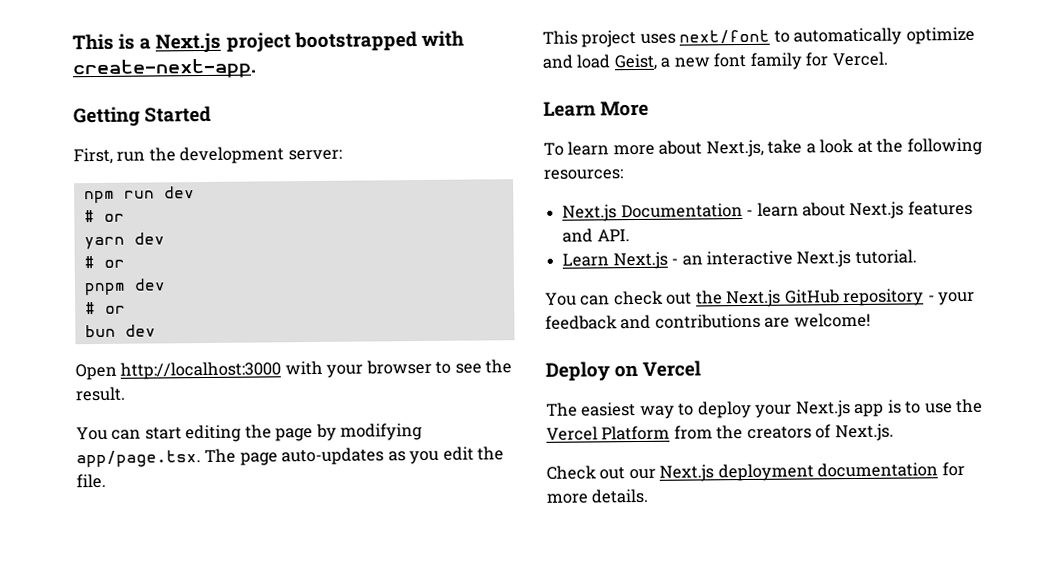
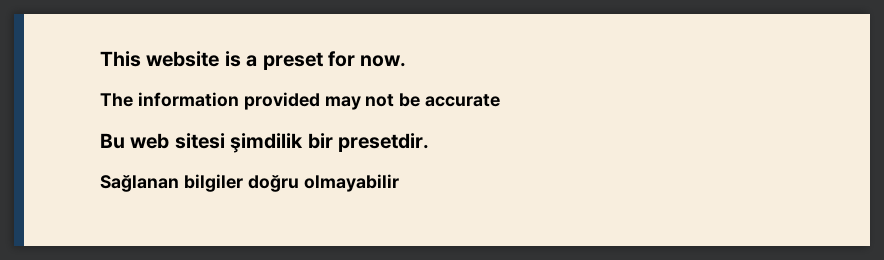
[72,33,114,51] This -> [100,51,220,67] This website
[155,30,464,54] [72,58,257,80] [73,105,212,128] [73,146,342,165] [83,186,195,204] [83,210,125,223] [83,232,165,250] [83,256,125,269] [83,278,166,296] [84,302,126,315] [84,324,156,338] [75,359,513,381] [75,386,126,402] [76,422,424,443] [76,446,505,468] [76,473,106,489] [542,26,975,48] [542,51,888,71] [543,100,650,117] [543,137,983,158] [543,169,624,180] [562,200,973,222] [562,228,630,243] [562,249,917,270] [545,288,976,308] [545,312,871,330] [545,360,702,382] [546,398,984,419] [546,423,894,442] [546,461,965,482] [546,488,650,504] Next.js project bootstrapped with create-next-app. // Getting Started // First, run the development server: // npm run dev // # or // yarn dev // # or // pnpm dev // # or // bun dev // Open http://localhost:3000 with your browser to see the result. // You can start editing the page by modifying app/page.tsx. The page auto-updates as you edit the file. // This project uses next/font to automatically optimize and load Geist, a new font family for Vercel. // Learn More // To learn more about Next.js, take a look at the following resources: // Next.js Documentation - learn about Next.js features and API. // Learn Next.js - an interactive Next.js tutorial. // You can check out the Next.js GitHub repository - your feedback and contributions are welcome! // Deploy on Vercel // The easiest way to deploy your Next.js app is to use the Vercel Platform from the creators of Next.js. // Check out our Next.js deployment documentation for more details. -> [262,51,407,70] [100,92,501,110] [100,133,429,153] [100,174,399,192] preset for now. // The information provided may not be accurate // Bu web sitesi şimdilik bir presetdir. // Sağlanan bilgiler doğru olmayabilir

